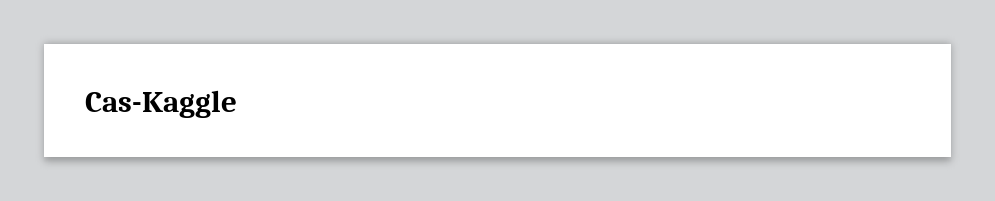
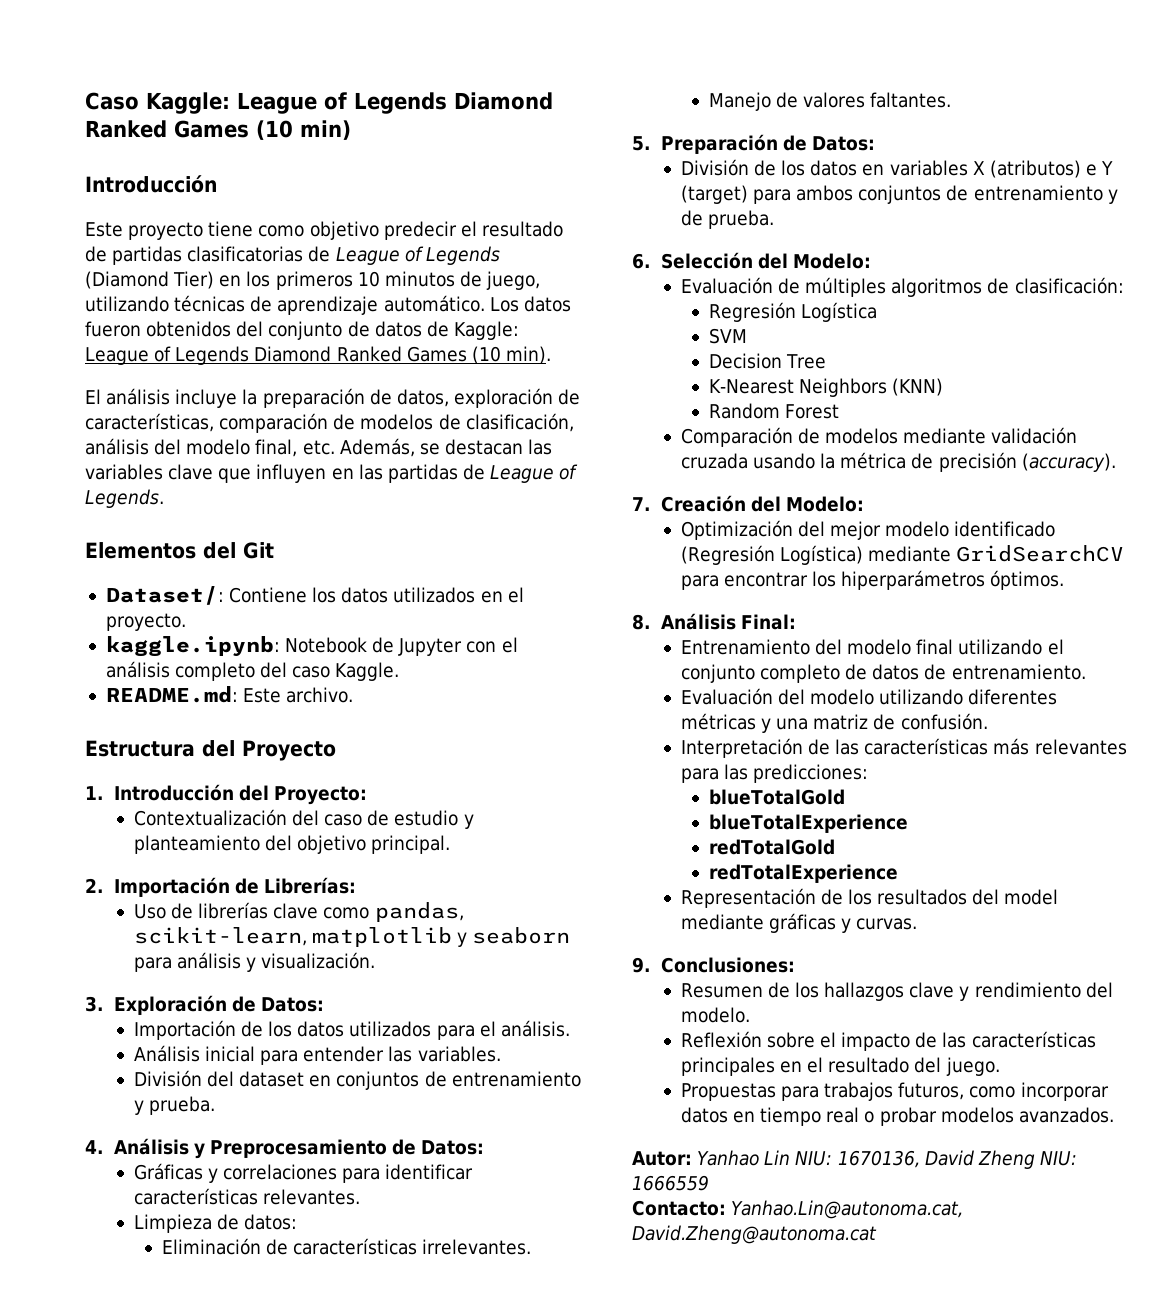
[85,90,237,118] Cas-Kaggle -> [85,92,553,114] [85,120,351,140] [85,175,217,193] [85,221,563,240] [85,246,500,265] [85,271,541,290] [85,295,571,315] [85,321,519,340] [85,346,551,365] [85,388,581,408] [85,413,574,433] [85,438,553,457] [85,464,579,483] [85,489,164,508] [85,542,274,559] [105,586,524,605] [105,613,186,631] [105,636,518,657] [105,661,400,681] [105,686,354,703] [85,740,336,761] [85,784,367,805] [133,809,474,829] [133,835,451,854] [85,877,356,897] [133,902,464,922] [133,927,571,947] [133,952,376,972] [85,995,324,1015] [133,1020,570,1040] [133,1045,501,1065] [133,1070,581,1090] [133,1096,215,1115] [85,1138,485,1159] [133,1163,474,1183] [133,1188,360,1205] [133,1214,298,1233] [161,1238,532,1255] [708,92,952,111] [632,134,875,154] [680,159,1114,178] [680,185,1118,204] [680,210,774,229] [632,252,871,269] [680,277,1124,297] [708,302,877,322] [708,328,747,344] [708,353,826,369] [708,378,944,397] [708,403,839,419] [680,427,1078,447] [680,452,1116,472] [632,495,864,512] [680,520,1056,540] [680,545,1125,565] [680,570,1065,590] [632,613,796,630] [680,639,1064,655] [680,664,1086,683] [680,688,1058,705] [680,713,988,733] [680,738,1127,758] [680,764,869,783] [708,789,845,805] [708,814,908,833] [708,839,835,855] [708,864,898,883] [680,888,1059,908] [680,913,918,933] [632,957,795,973] [680,982,1113,1001] [680,1007,750,1023] [680,1031,1096,1051] [680,1057,1000,1076] [680,1082,1109,1101] [680,1107,1114,1126] [632,1150,1077,1169] [632,1175,709,1191] [632,1200,964,1219] [632,1225,877,1244] Caso Kaggle: League of Legends Diamond Ranked Games (10 min) // Introducción // Este proyecto tiene como objetivo predecir el resultado de partidas clasificatorias de League of Legends (Diamond Tier) en los primeros 10 minutos de juego, utilizando técnicas de aprendizaje automático. Los datos fueron obtenidos del conjunto de datos de Kaggle: League of Legends Diamond Ranked Games (10 min). // El análisis incluye la preparación de datos, exploración de características, comparación de modelos de clasificación, análisis del modelo final, etc. Además, se destacan las variables clave que influyen en las partidas de League of Legends. // Elementos del Git // Dataset/: Contiene los datos utilizados en el proyecto. // kaggle.ipynb: Notebook de Jupyter con el análisis completo del caso Kaggle. // README.md: Este archivo. // Estructura del Proyecto // 1. Introducción del Proyecto: // Contextualización del caso de estudio y planteamiento del objetivo principal. // 2. Importación de Librerías: // Uso de librerías clave como pandas, scikit-learn, matplotlib y seaborn para análisis y visualización. // 3. Exploración de Datos: // Importación de los datos utilizados para el análisis. // Análisis inicial para entender las variables. // División del dataset en conjuntos de entrenamiento y prueba. // 4. Análisis y Preprocesamiento de Datos: // Gráficas y correlaciones para identificar características relevantes. // Limpieza de datos: // Eliminación de características irrelevantes. // Manejo de valores faltantes. // 5. Preparación de Datos: // División de los datos en variables X (atributos) e Y (target) para ambos conjuntos de entrenamiento y de prueba. // 6. Selección del Modelo: // Evaluación de múltiples algoritmos de clasificación: // Regresión Logística // SVM // Decision Tree // K-Nearest Neighbors (KNN) // Random Forest // Comparación de modelos mediante validación cruzada usando la métrica de precisión (accuracy). // 7. Creación del Modelo: // Optimización del mejor modelo identificado (Regresión Logística) mediante GridSearchCV para encontrar los hiperparámetros óptimos. // 8. Análisis Final: // Entrenamiento del modelo final utilizando el conjunto completo de datos de entrenamiento. // Evaluación del modelo utilizando diferentes métricas y una matriz de confusión. // Interpretación de las características más relevantes para las predicciones: // blueTotalGold // blueTotalExperience // redTotalGold // redTotalExperience // Representación de los resultados del model mediante gráficas y curvas. // 9. Conclusiones: // Resumen de los hallazgos clave y rendimiento del modelo. // Reflexión sobre el impacto de las características principales en el resultado del juego. // Propuestas para trabajos futuros, como incorporar datos en tiempo real o probar modelos avanzados. // Autor: Yanhao Lin NIU: 1670136, David Zheng NIU: 1666559 // Contacto: Yanhao.Lin@autonoma.cat, David.Zheng@autonoma.cat

